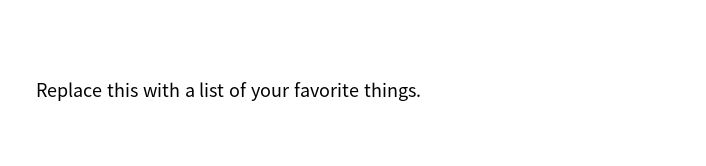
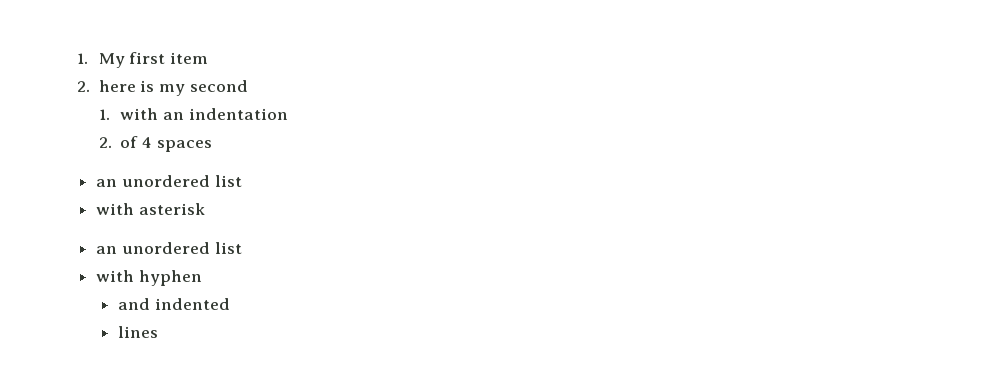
[36,82,421,101] Replace this with a list of your favorite things. -> [77,52,208,68] [77,80,248,96] [98,108,288,120] [98,136,212,152] [96,175,242,187] [96,203,205,215] [96,242,242,254] [96,270,202,286] [117,298,230,310] [117,326,158,338] 1. My first item // 2. here is my second // 1. with an indentation // 2. of 4 spaces // an unordered list // with asterisk // an unordered list // with hyphen // and indented // lines

